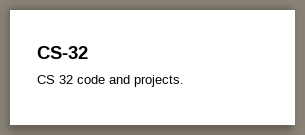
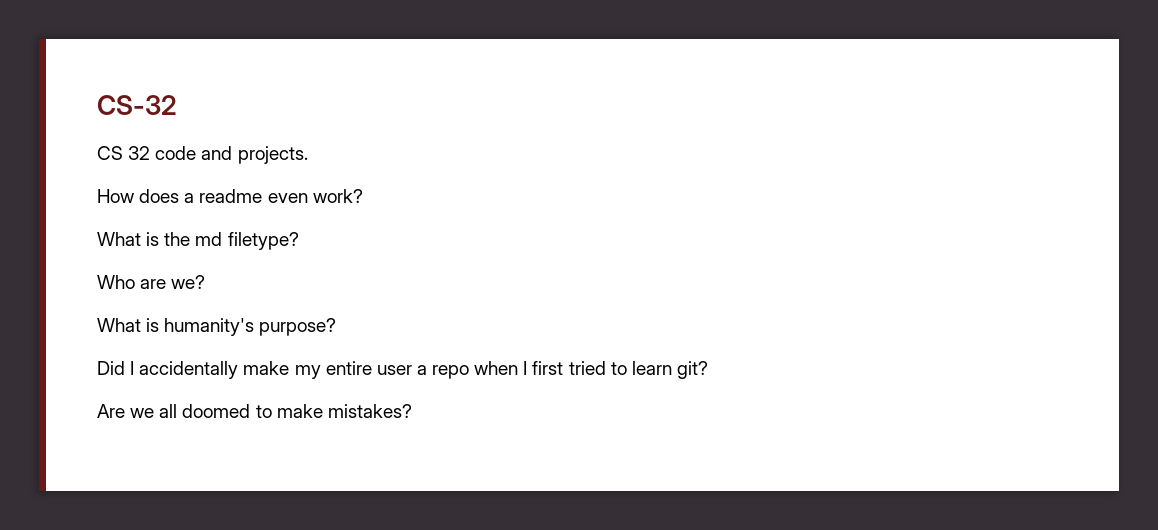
(184, 81) none -> [97,189,363,203] [97,232,299,250] [97,275,206,289] [97,318,337,336] [97,361,708,379] [97,404,412,418] // How does a readme even work? // What is the md filetype? // Who are we? // What is humanity's purpose? // Did I accidentally make my entire user a repo when I first tried to learn git? // Are we all doomed to make mistakes?

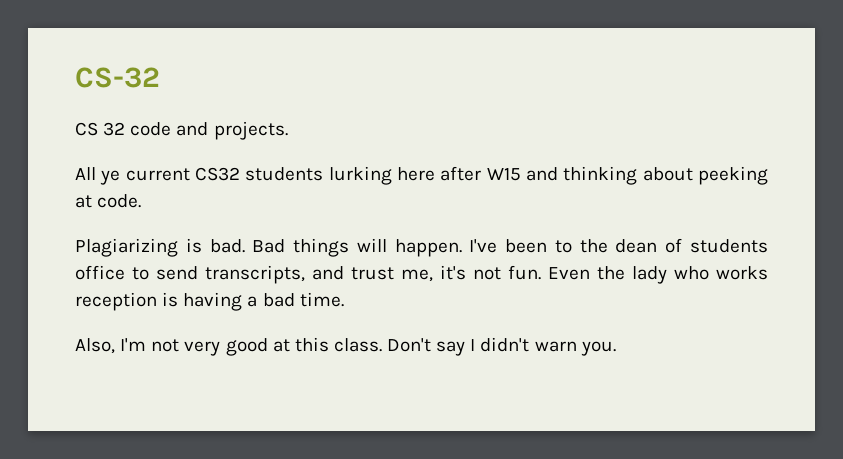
[97,189,363,203] [97,232,299,250] [97,275,206,289] [97,318,337,336] [97,361,708,379] [97,404,412,418] How does a readme even work? // What is the md filetype? // Who are we? // What is humanity's purpose? // Did I accidentally make my entire user a repo when I first tried to learn git? // Are we all doomed to make mistakes? -> [75,166,768,185] [75,194,142,208] [75,238,768,257] [75,265,768,284] [75,292,344,311] [75,337,616,356] All ye current CS32 students lurking here after W15 and thinking about peeking at code. // Plagiarizing is bad. Bad things will happen. I've been to the dean of students office to send transcripts, and trust me, it's not fun. Even the lady who works reception is having a bad time. // Also, I'm not very good at this class. Don't say I didn't warn you.

